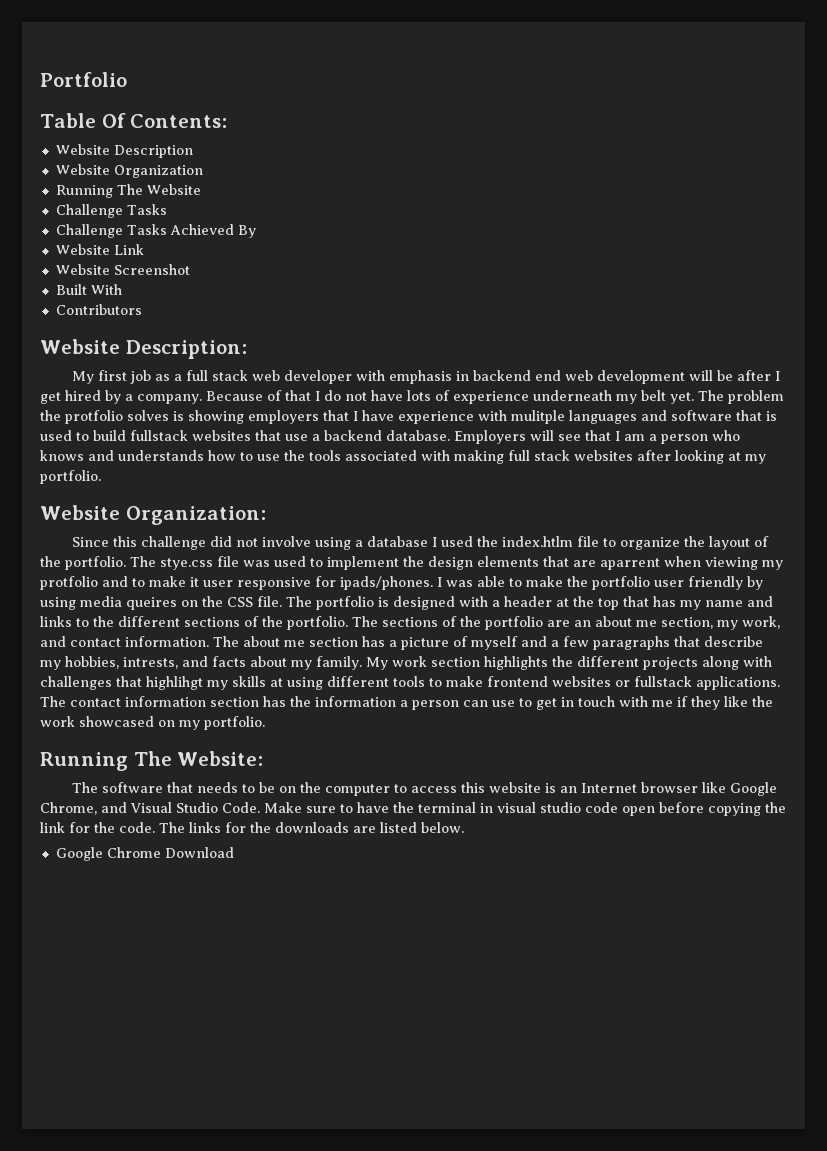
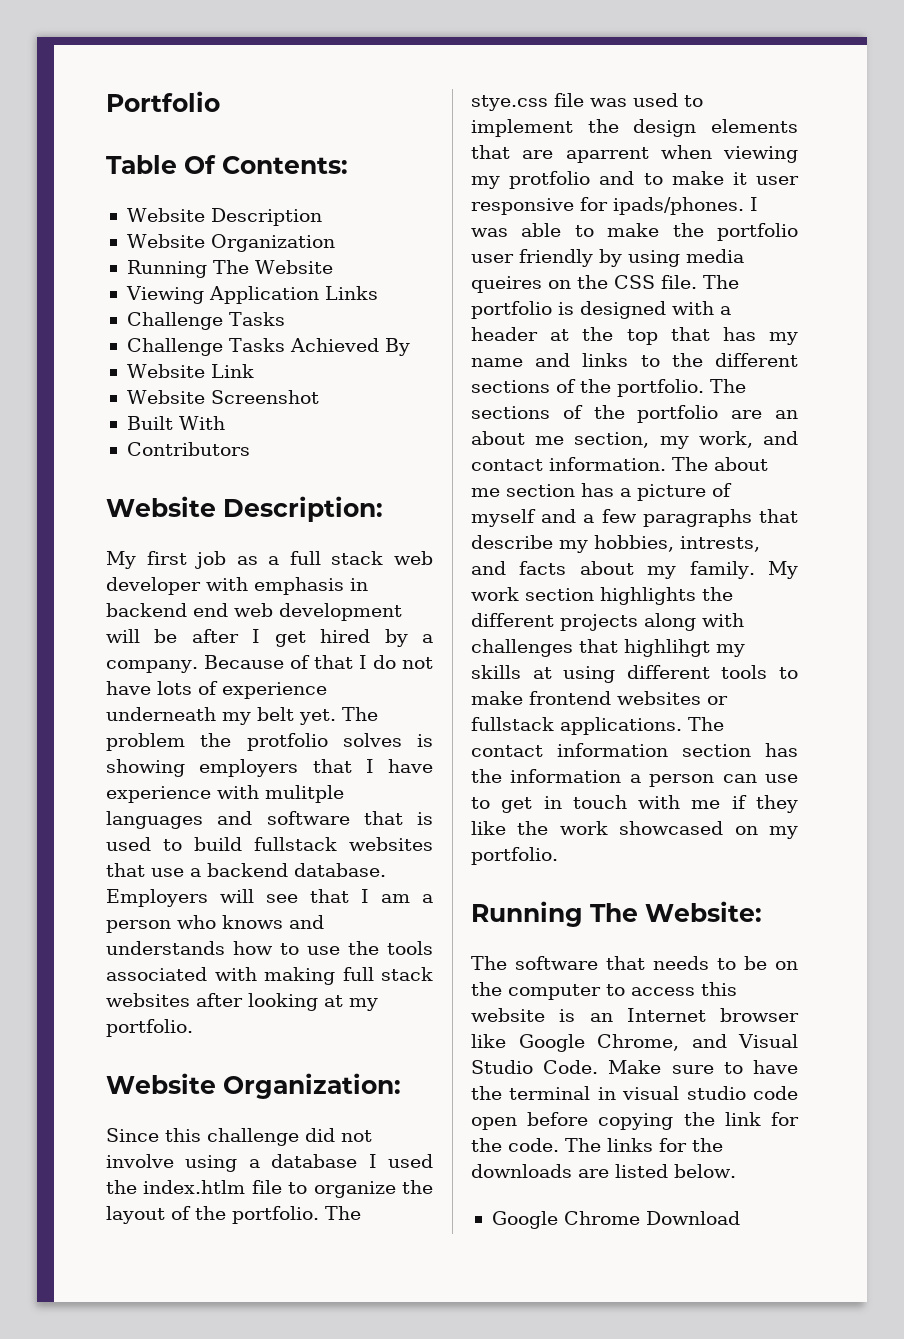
(201, 189) none -> [125,286,378,304] // Viewing Application Links

